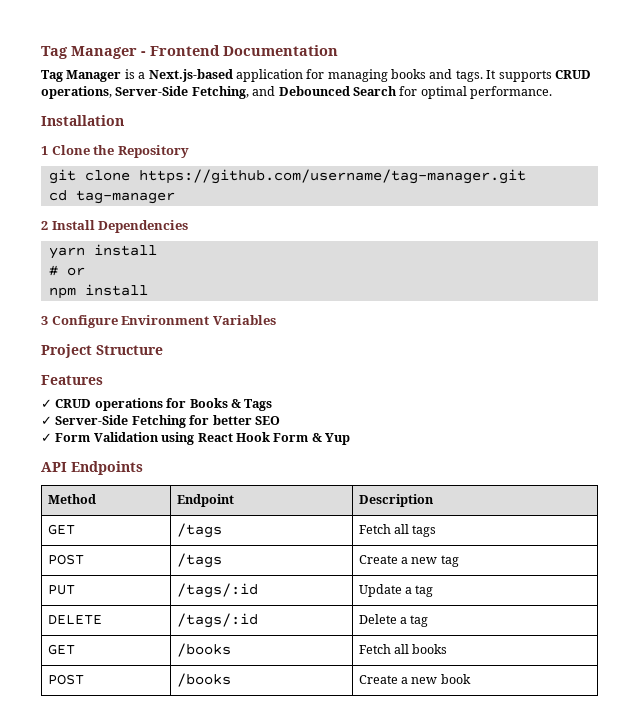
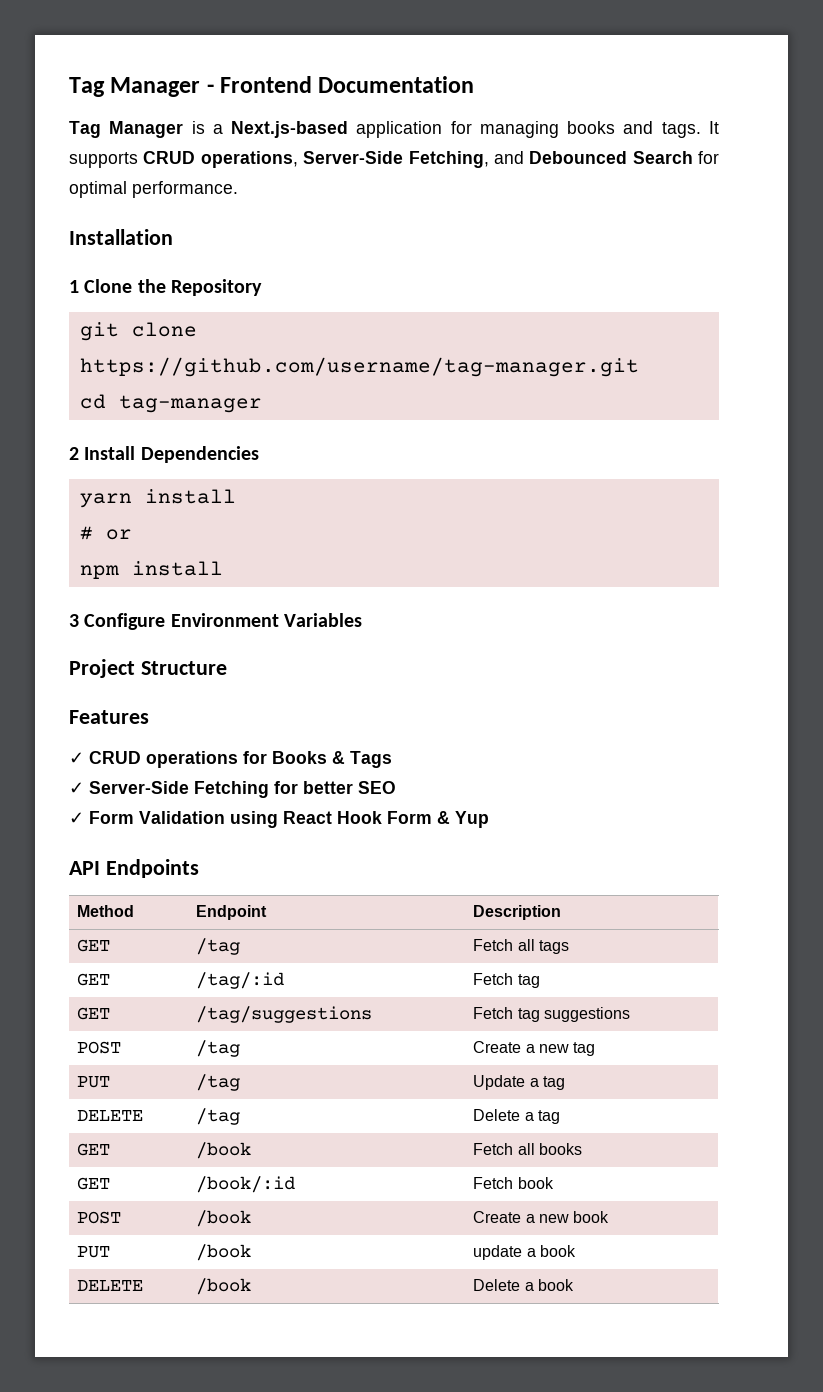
[176,523,222,538] /tags -> [196,938,241,955] /tag
[47,554,84,565] [176,553,222,568] // POST | /tags -> [77,973,111,986] [196,972,285,989] [473,973,540,988] [77,1007,111,1020] [196,1006,373,1023] [473,1007,631,1022] [77,1041,122,1054] [196,1040,241,1057] // GET | /tag/:id | Fetch tag // GET | /tag/suggestions | Fetch tag suggestions // POST | /tag
[176,583,258,598] /tags/:id -> [196,1074,241,1091] /tag
[176,613,258,628] /tags/:id -> [196,1108,241,1125] /tag
[176,643,231,657] /books -> [196,1142,252,1159] /book
[47,674,84,685] [176,673,231,687] // POST | /books -> [77,1177,111,1190] [196,1176,296,1193] [473,1177,554,1189] [77,1211,122,1224] [196,1210,252,1227] // GET | /book/:id | Fetch book // POST | /book
(471, 679) none -> [77,1246,111,1258] [196,1244,252,1261] [473,1245,577,1260] [77,1280,144,1291] [196,1278,252,1295] [473,1279,575,1291] // PUT | /book | update a book // DELETE | /book | Delete a book

